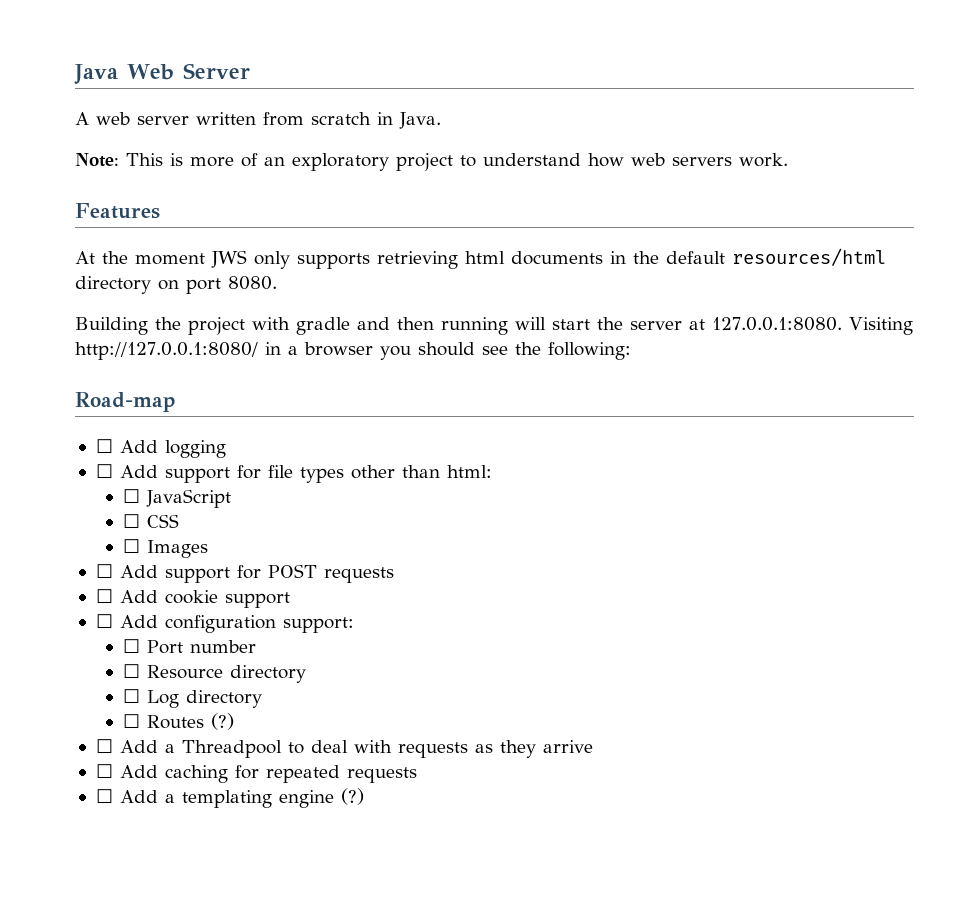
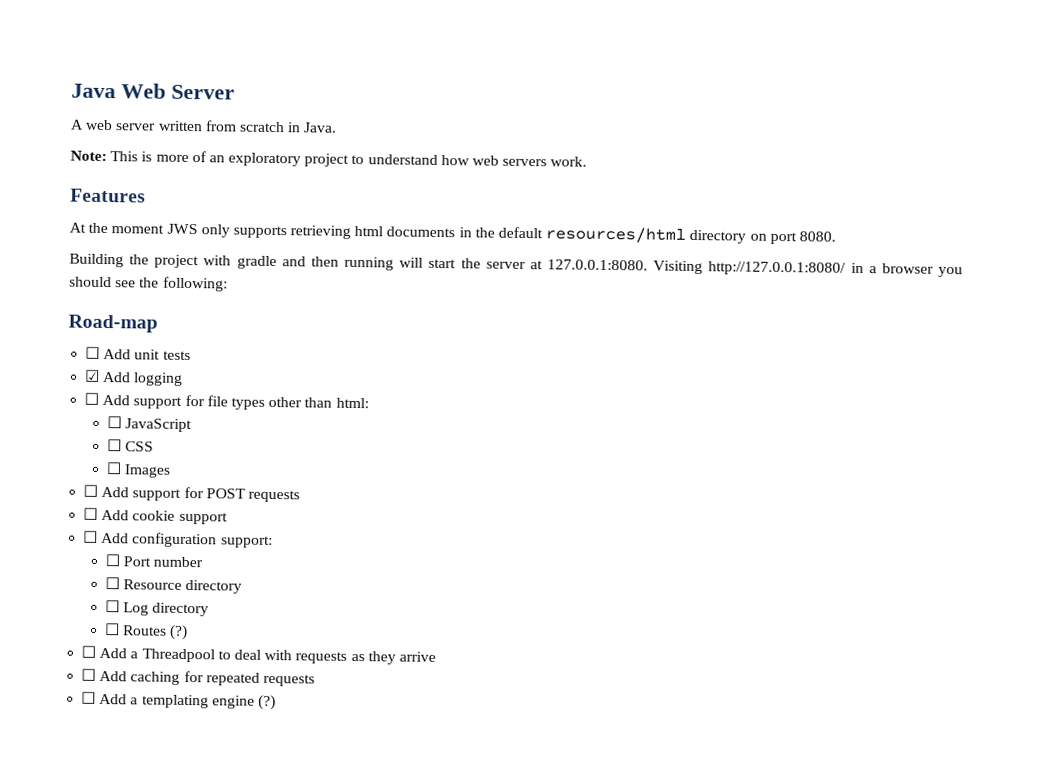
(158, 446) none -> [134,349,191,361] [84,369,132,383] unit tests // ☑ Add

